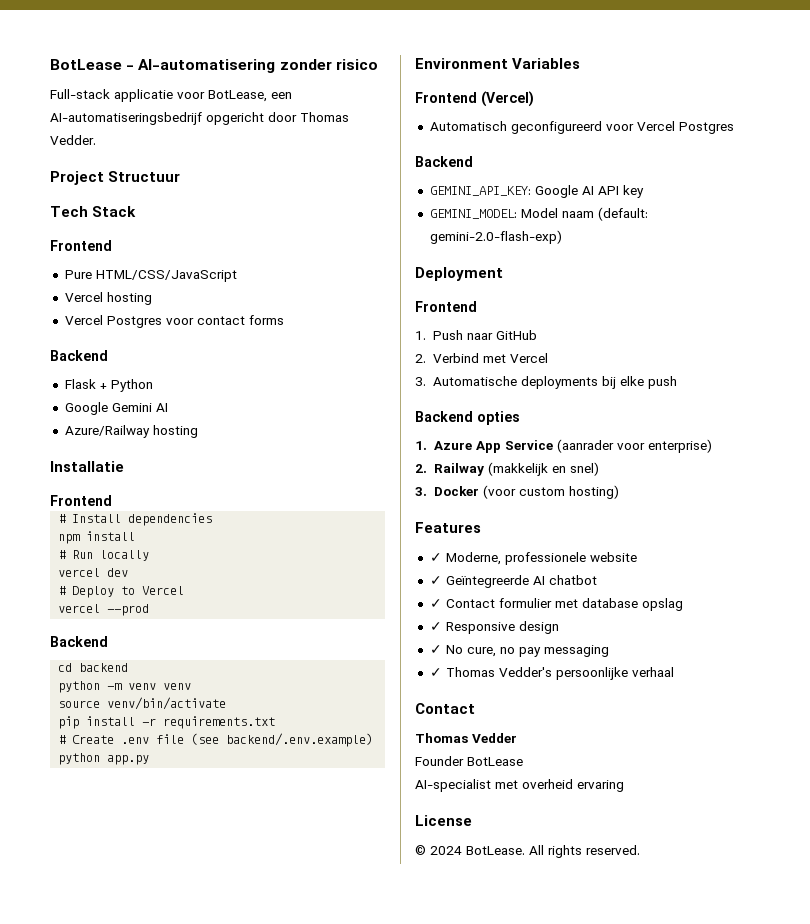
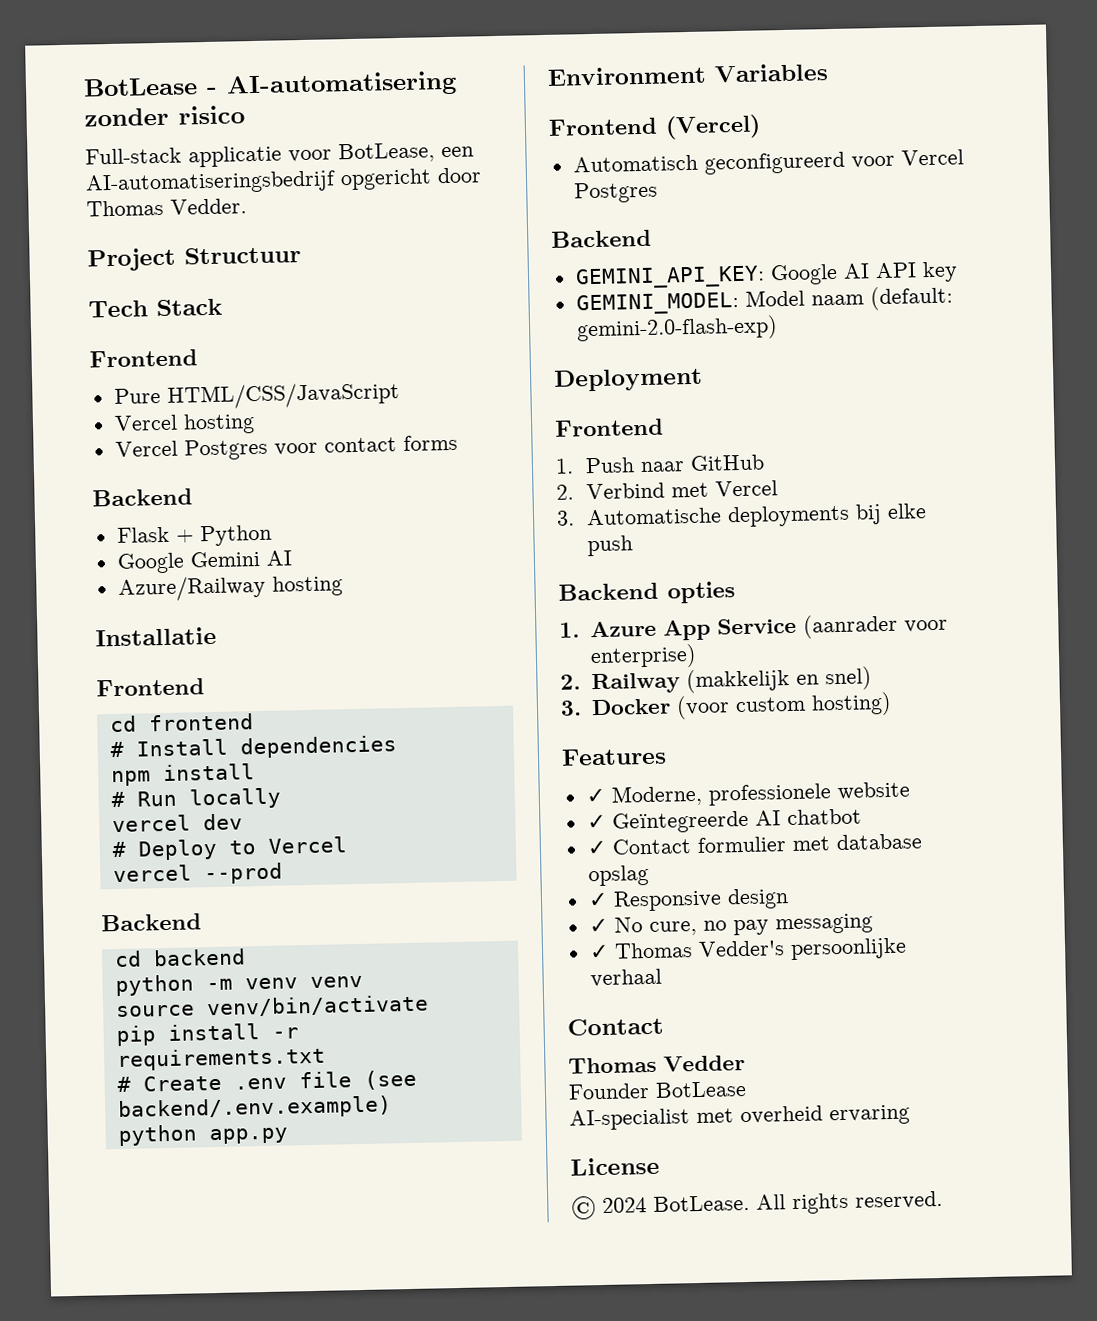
(112, 500) none -> [109,713,254,733] // cd frontend

